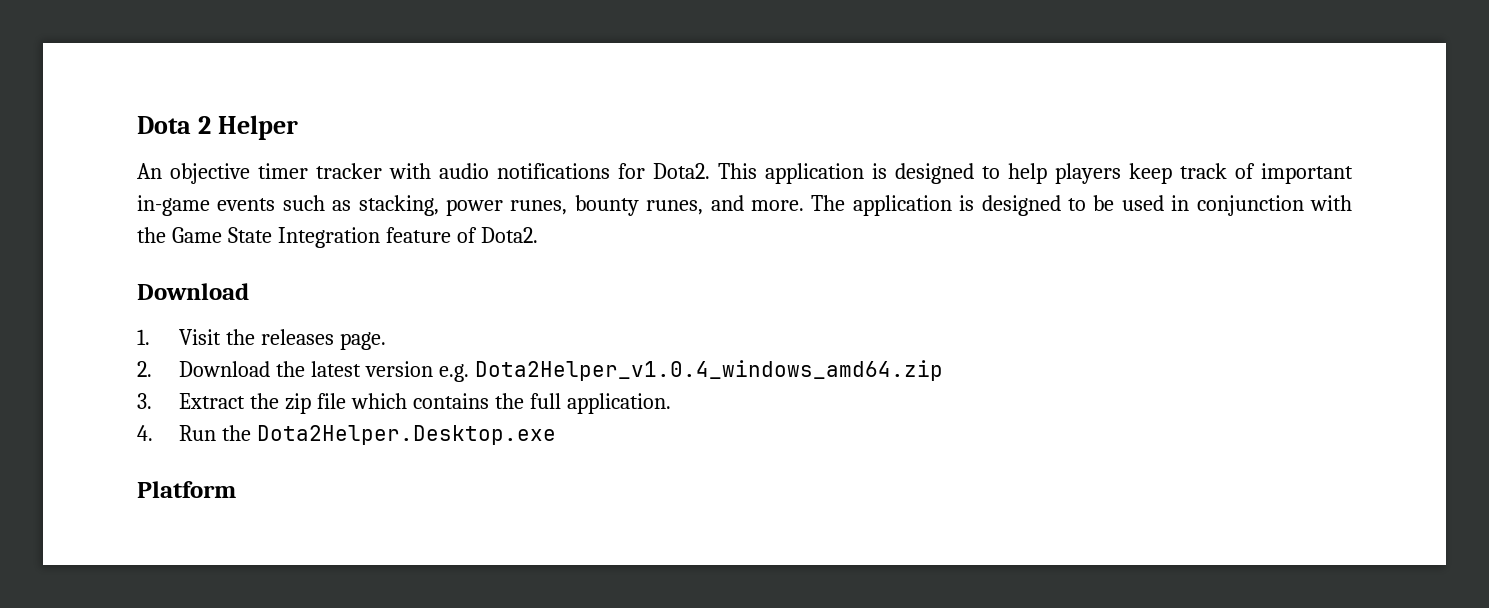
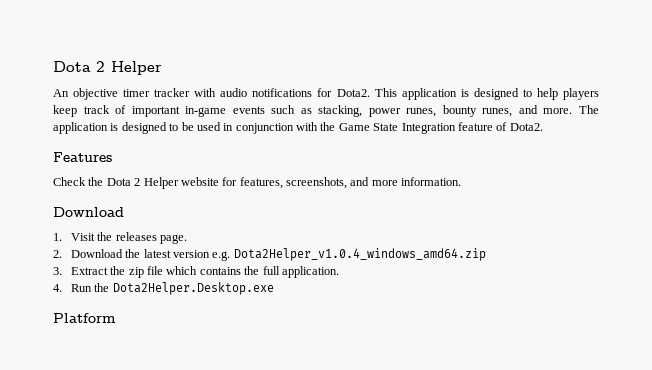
(538, 235) none -> [53,152,112,162] [53,177,462,189] // Features // Check the Dota 2 Helper website for features, screenshots, and more information.

